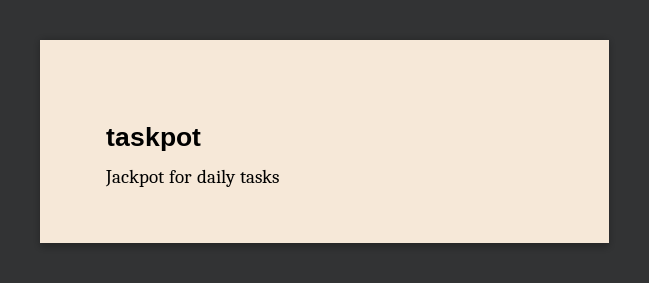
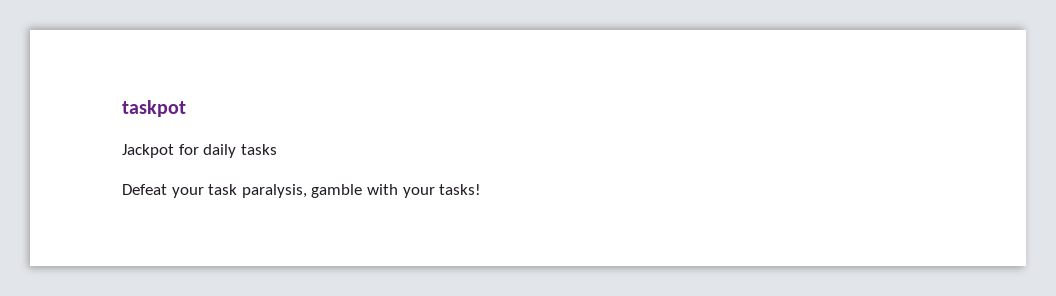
(280, 176) none -> [122,184,482,198] // Defeat your task paralysis, gamble with your tasks!

